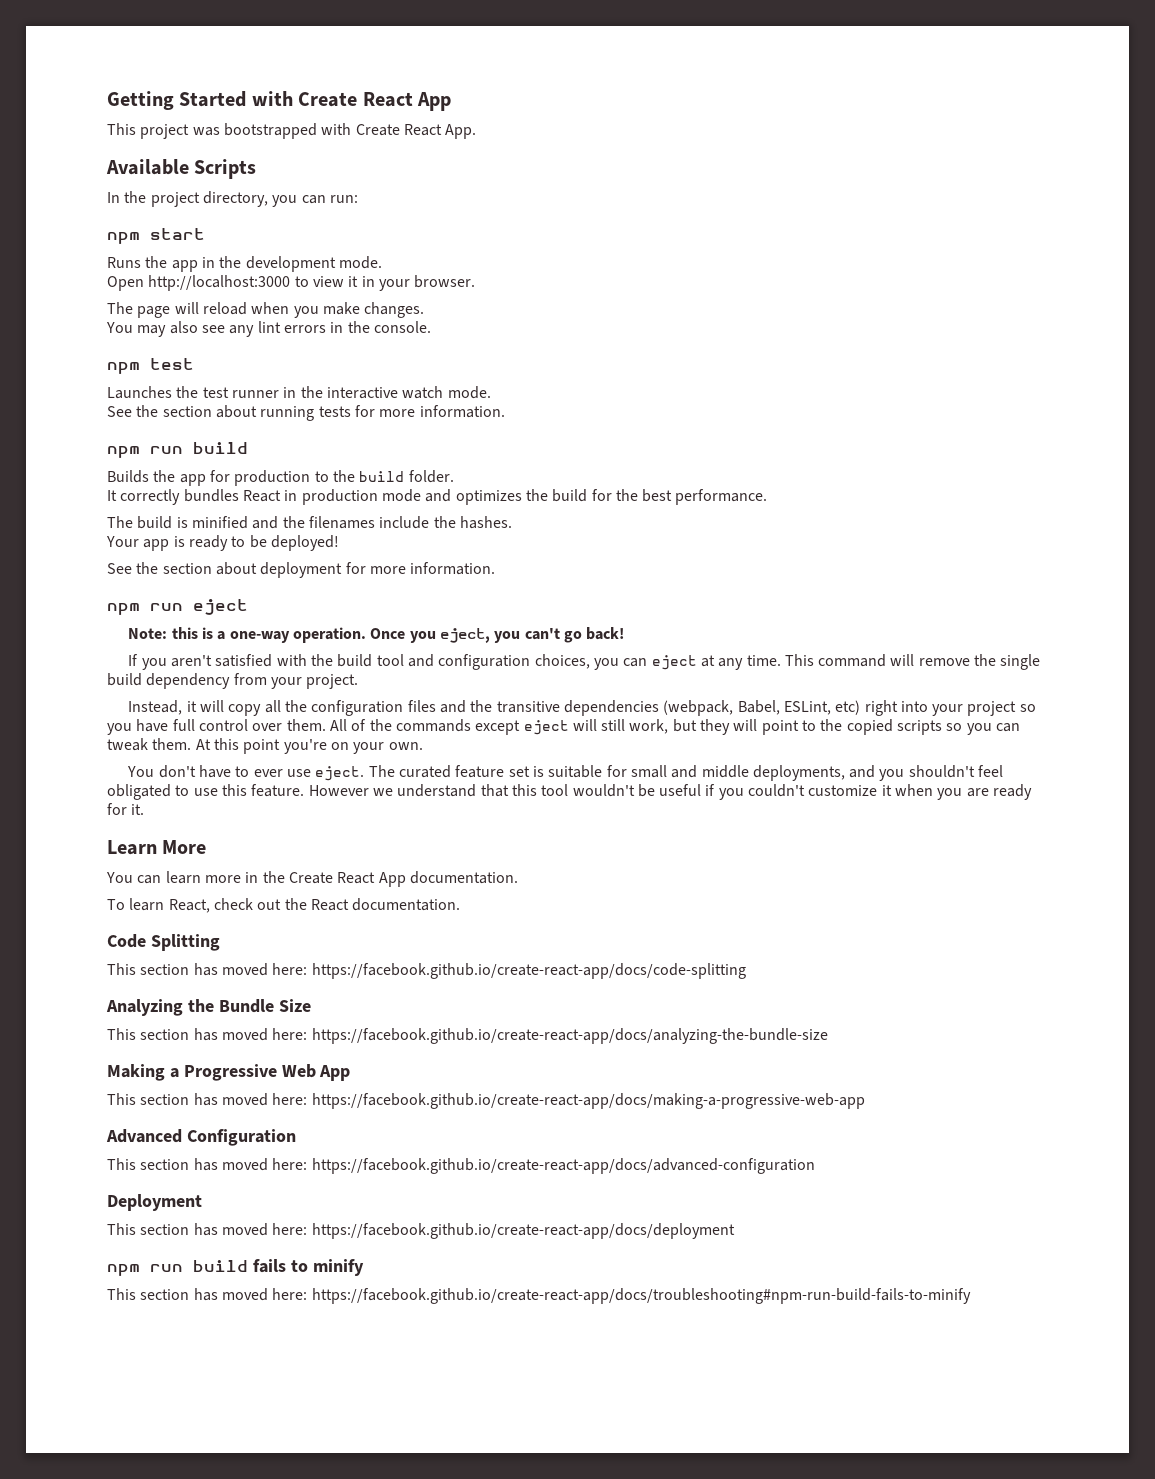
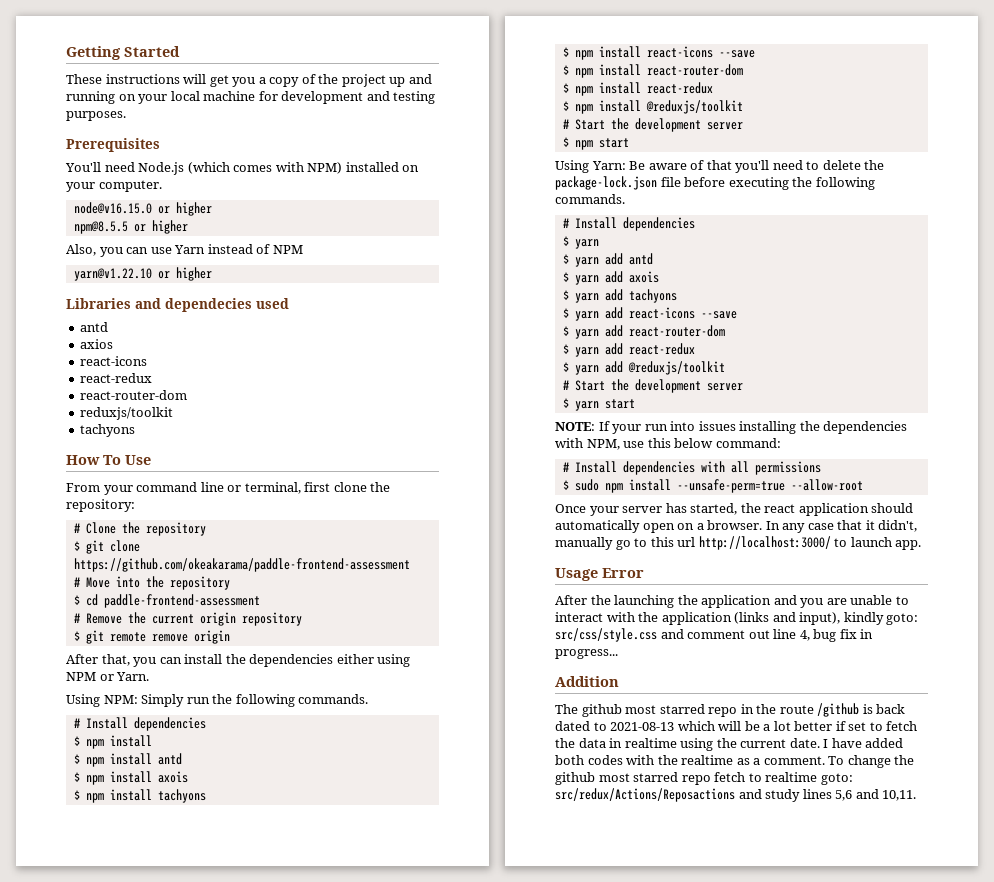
[251,91,451,111] [107,123,477,139] [106,159,257,179] [107,191,358,207] [107,228,205,244] [107,256,382,272] [107,275,476,291] [107,302,425,318] [106,321,431,337] [107,358,194,374] [107,386,491,399] [107,405,505,421] [107,442,248,458] [107,470,454,486] [107,489,768,505] [107,516,512,529] [106,535,339,551] [107,562,496,578] [107,599,248,615] [128,627,625,643] [128,654,1041,670] [107,673,359,689] [128,700,1036,716] [107,719,1021,735] [107,738,423,754] [127,765,1004,781] [107,784,1033,800] [107,803,145,815] [107,840,207,855] [106,871,518,887] [107,898,461,913] [107,934,220,951] [107,963,746,979] [106,999,311,1016] [107,1028,828,1044] [107,1064,351,1081] [107,1093,865,1109] [106,1129,296,1146] [107,1158,815,1174] [107,1194,202,1211] [107,1223,735,1239] [107,1259,364,1276] [107,1288,971,1304] with Create React App // This project was bootstrapped with Create React App. // Available Scripts // In the project directory, you can run: // npm start // Runs the app in the development mode. // Open http://localhost:3000 to view it in your browser. // The page will reload when you make changes. // You may also see any lint errors in the console. // npm test // Launches the test runner in the interactive watch mode. // See the section about running tests for more information. // npm run build // Builds the app for production to the build folder. // It correctly bundles React in production mode and optimizes the build for the best performance. // The build is minified and the filenames include the hashes. // Your app is ready to be deployed! // See the section about deployment for more information. // npm run eject // Note: this is a one-way operation. Once you eject, you can't go back! // If you aren't satisfied with the build tool and configuration choices, you can eject at any time. This command will remove the single build dependency from your project. // Instead, it will copy all the configuration files and the transitive dependencies (webpack, Babel, ESLint, etc) right into your project so you have full control over them. All of the commands except eject will still work, but they will point to the copied scripts so you can tweak them. At this point you're on your own. // You don't have to ever use eject. The curated feature set is suitable for small and middle deployments, and you shouldn't feel obligated to use this feature. However we understand that this tool wouldn't be useful if you couldn't customize it when you are ready for it. // Learn More // You can learn more in the Create React App documentation. // To learn React, check out the React documentation. // Code Splitting // This section has moved here: https://facebook.github.io/create-react-app/docs/code-splitting // Analyzing the Bundle Size // This section has moved here: https://facebook.github.io/create-react-app/docs/analyzing-the-bundle-size // Making a Progressive Web App // This section has moved here: https://facebook.github.io/create-react-app/docs/making-a-progressive-web-app // Advanced Configuration // This section has moved here: https://facebook.github.io/create-react-app/docs/advanced-configuration // Deployment // This section has moved here: https://facebook.github.io/create-react-app/docs/deployment // npm run build fails to minify // This section has moved here: https://facebook.github.io/create-react-app/docs/troubleshooting#npm-run-build-fails-to-minify -> [66,74,432,87] [66,91,436,104] [66,111,126,121] [66,138,160,152] [65,162,420,175] [66,180,162,192] [73,202,212,216] [73,220,188,234] [66,244,303,257] [73,267,212,281] [66,298,289,312] [80,322,109,332] [80,339,114,349] [80,356,148,366] [80,373,153,383] [80,390,188,400] [80,407,174,420] [80,424,136,437] [66,455,151,465] [66,482,391,495] [66,499,135,512] [73,522,206,536] [73,540,140,554] [73,558,410,572] [73,576,230,590] [73,594,260,608] [73,612,302,626] [73,630,230,644] [66,654,411,667] [66,672,150,681] [66,694,369,707] [73,717,206,731] [73,735,152,749] [73,753,182,767] [73,771,188,785] [73,789,206,803] [562,46,755,60] [562,64,743,78] [562,82,713,96] [562,100,743,114] [562,118,743,132] [562,137,629,150] [555,160,885,173] [555,176,875,190] [555,194,625,204] [562,217,695,231] [562,236,599,249] [562,253,653,267] [562,271,659,285] [562,289,677,303] [562,307,737,321] [562,325,725,339] [562,343,695,357] [562,361,725,375] [562,379,743,393] [562,398,635,411] [555,421,908,434] [555,438,781,450] [562,461,821,475] [562,479,863,493] [555,503,914,516] [555,520,918,533] [555,536,922,550] [555,568,644,581] [555,595,909,608] [555,612,919,625] [555,628,874,642] [555,649,618,659] [555,676,619,687] [555,703,906,717] [555,721,918,731] [555,738,904,751] [555,755,915,768] [555,772,853,785] [555,788,917,802] // These instructions will get you a copy of the project up and running on your local machine for development and testing purposes. // Prerequisites // You'll need Node.js (which comes with NPM) installed on your computer. // node@v16.15.0 or higher // npm@8.5.5 or higher // Also, you can use Yarn instead of NPM // yarn@v1.22.10 or higher // Libraries and dependecies used // antd // axios // react-icons // react-redux // react-router-dom // reduxjs/toolkit // tachyons // How To Use // From your command line or terminal, first clone the repository: // # Clone the repository // $ git clone https://github.com/okeakarama/paddle-frontend-assessment // # Move into the repository // $ cd paddle-frontend-assessment // # Remove the current origin repository // $ git remote remove origin // After that, you can install the dependencies either using NPM or Yarn. // Using NPM: Simply run the following commands. // # Install dependencies // $ npm install // $ npm install antd // $ npm install axois // $ npm install tachyons // $ npm install react-icons --save // $ npm install react-router-dom // $ npm install react-redux // $ npm install @reduxjs/toolkit // # Start the development server // $ npm start // Using Yarn: Be aware of that you'll need to delete the package-lock.json file before executing the following commands. // # Install dependencies // $ yarn // $ yarn add antd // $ yarn add axois // $ yarn add tachyons // $ yarn add react-icons --save // $ yarn add react-router-dom // $ yarn add react-redux // $ yarn add @reduxjs/toolkit // # Start the development server // $ yarn start // NOTE: If your run into issues installing the dependencies with NPM, use this below command: // # Install dependencies with all permissions // $ sudo npm install --unsafe-perm=true --allow-root // Once your server has started, the react application should automatically open on a browser. In any case that it didn't, manually go to this url http://localhost:3000/ to launch app. // Usage Error // After the launching the application and you are unable to interact with the application (links and input), kindly goto: src/css/style.css and comment out line 4, bug fix in progress... // Addition // The github most starred repo in the route /github is back dated to 2021-08-13 which will be a lot better if set to fetch the data in realtime using the current date. I have added both codes with the realtime as a comment. To change the github most starred repo fetch to realtime goto: src/redux/Actions/Reposactions and study lines 5,6 and 10,11.

